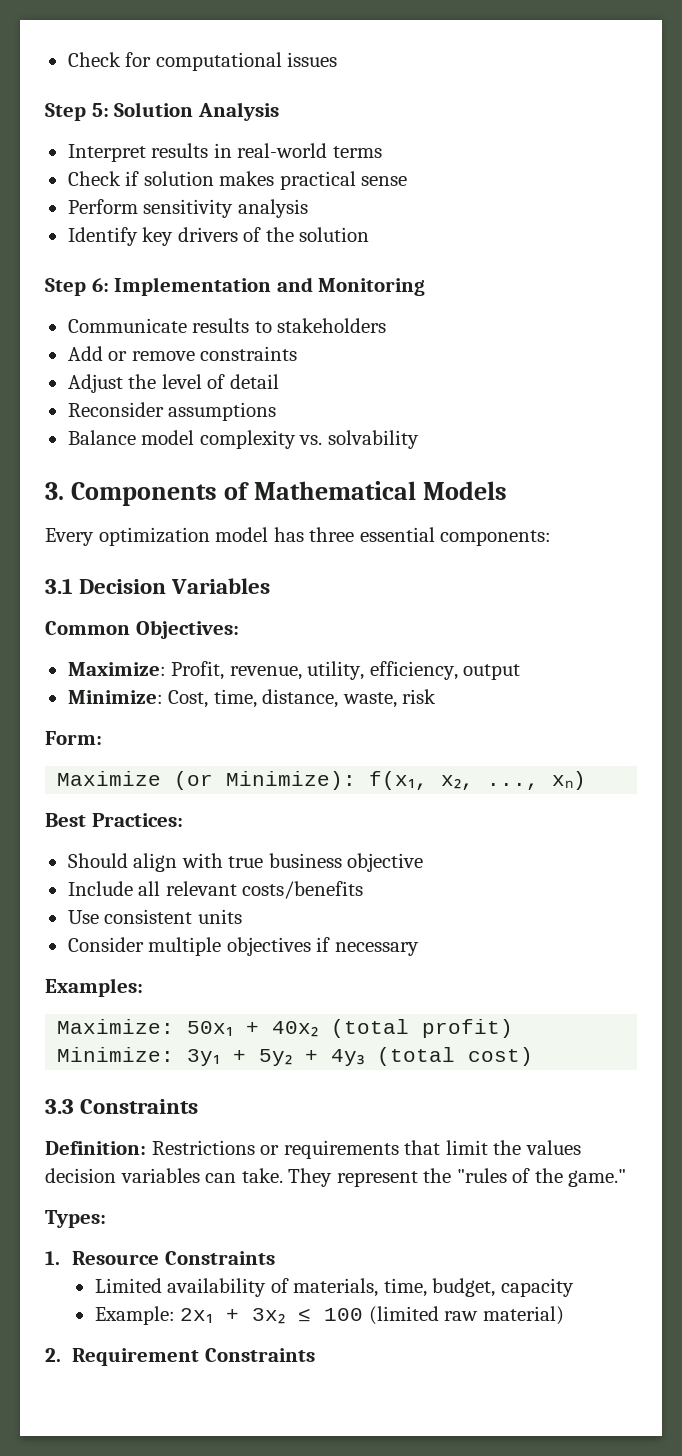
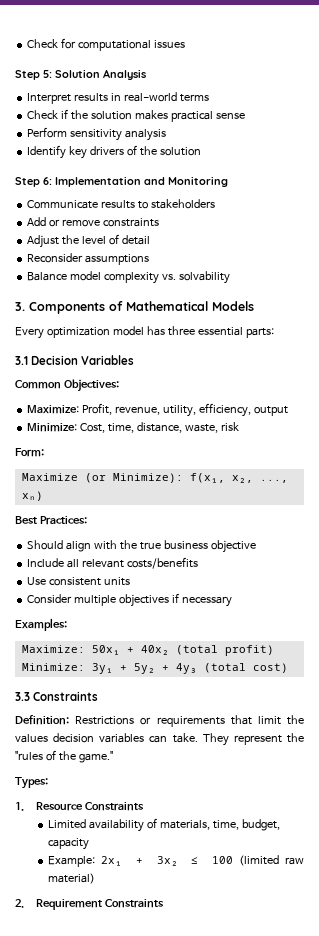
(140, 178) none -> [71,110,89,120] the
[440,530,552,546] components: -> [245,328,274,338] parts:
(223, 860) none -> [120,540,138,550] the

